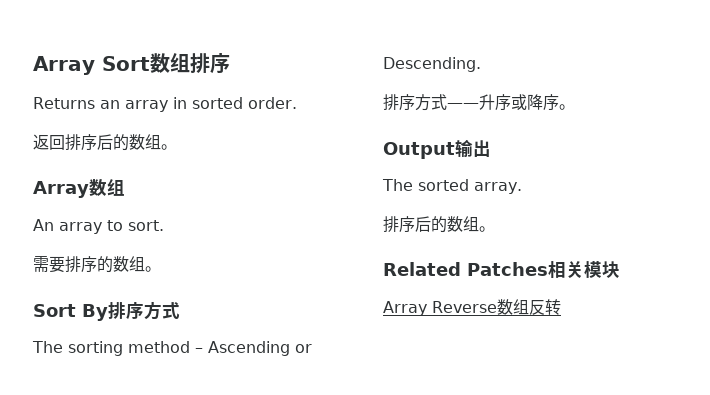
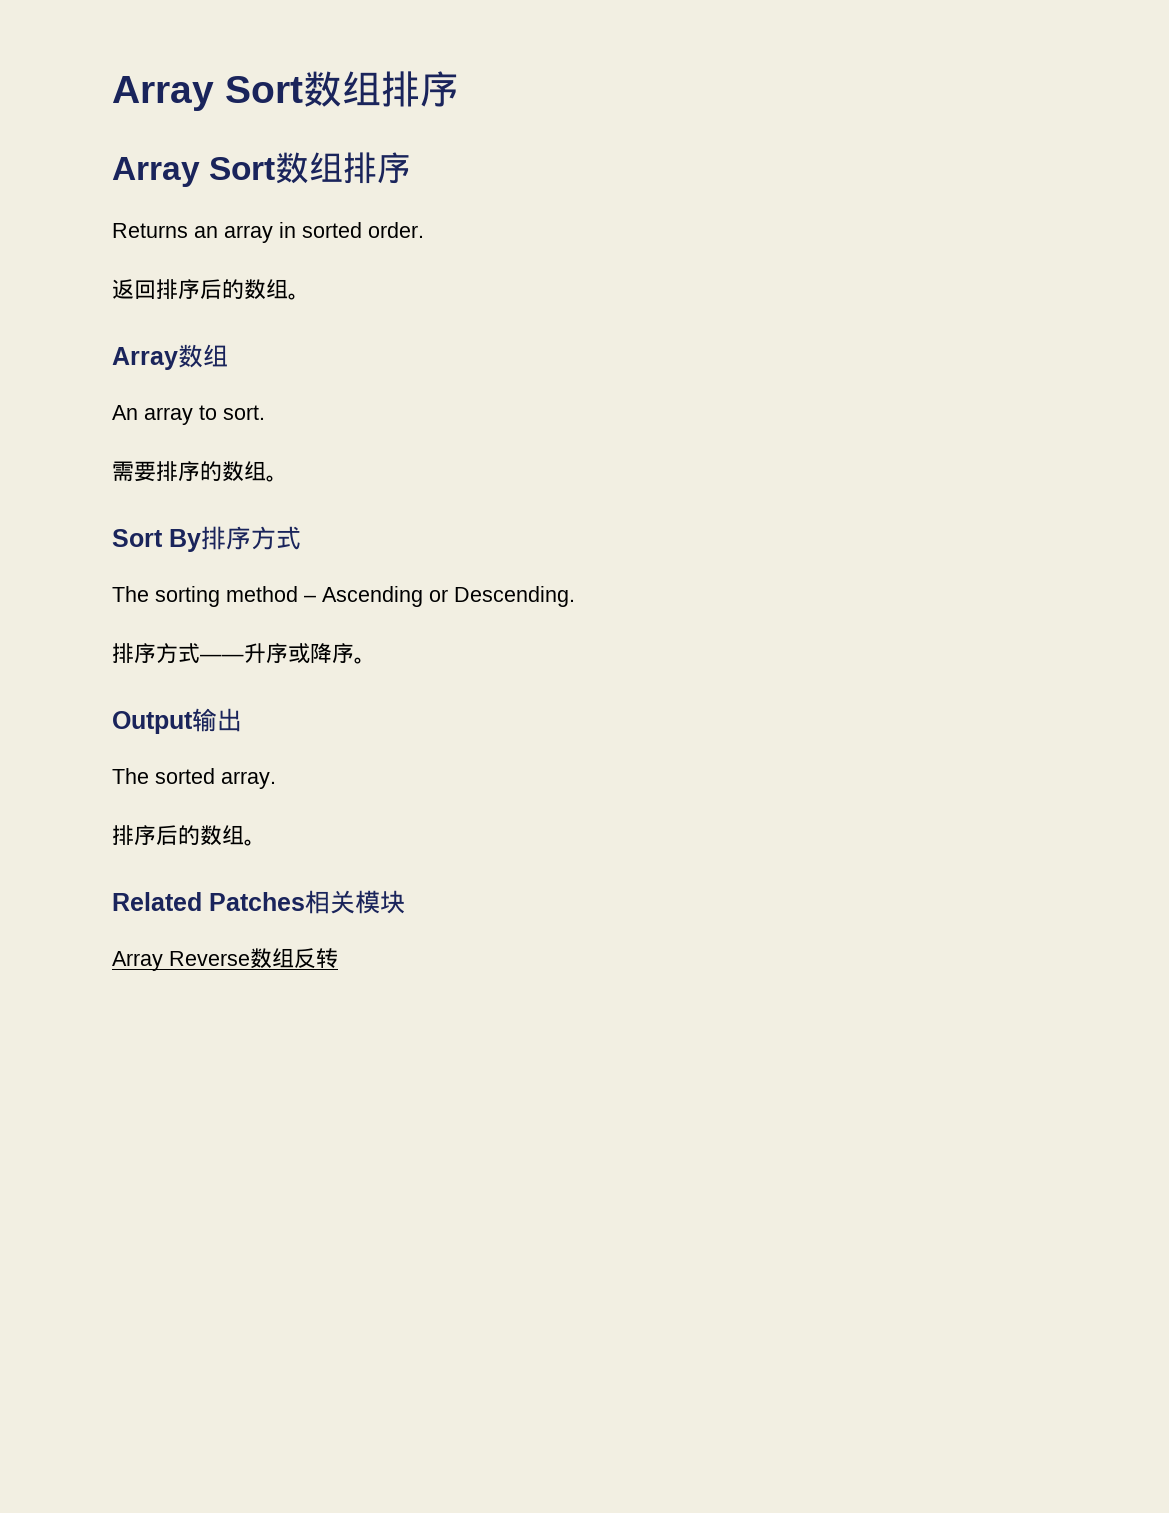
[33,53,230,75] Array Sort数组排序 -> [112,71,459,111] [112,152,412,187] Array Sort数组排序 // Array Sort数组排序

